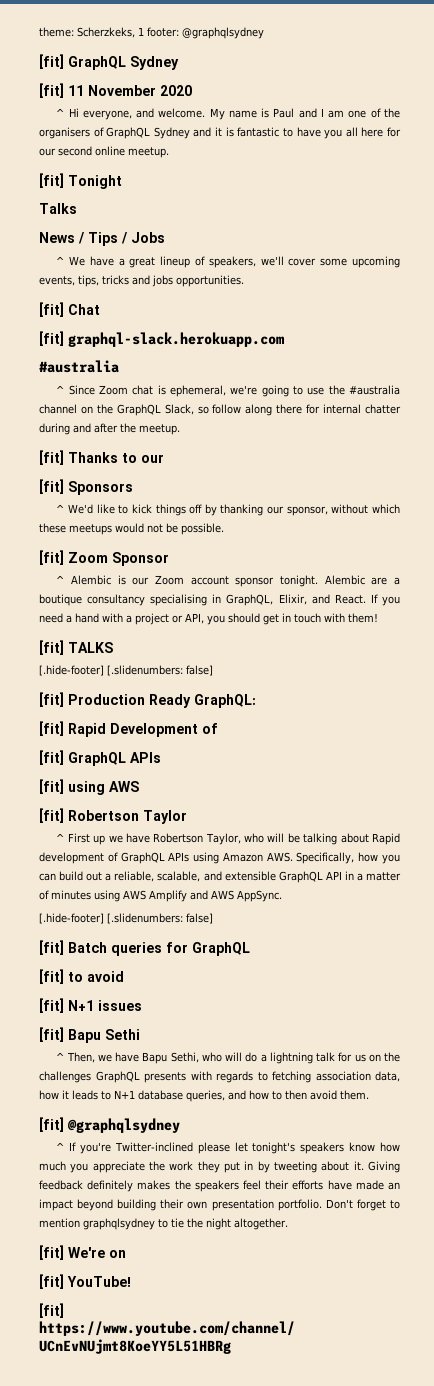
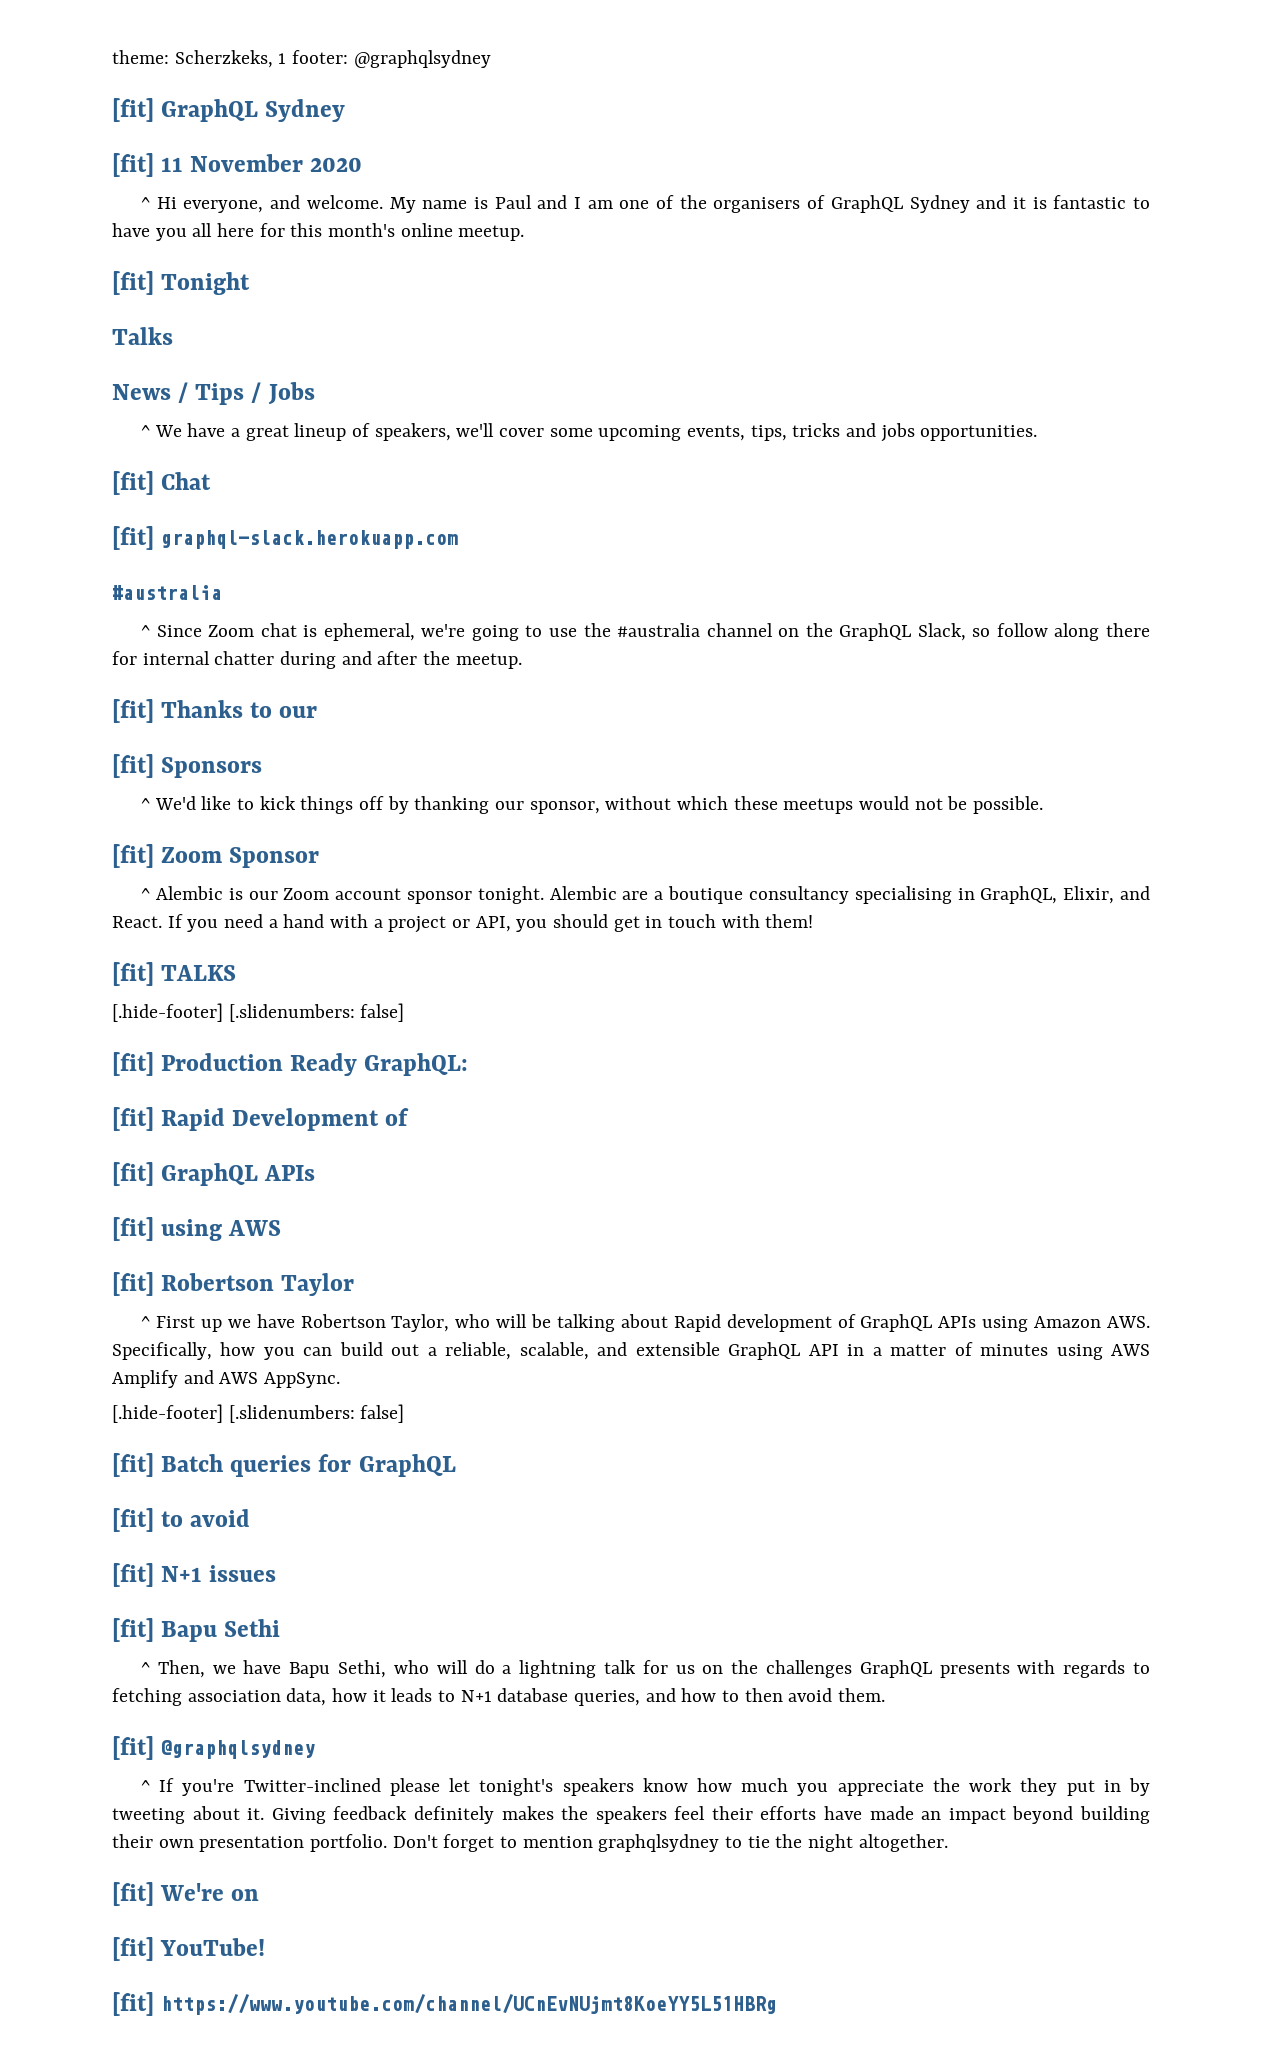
[39,146,92,156] our second -> [290,223,396,237] this month's

